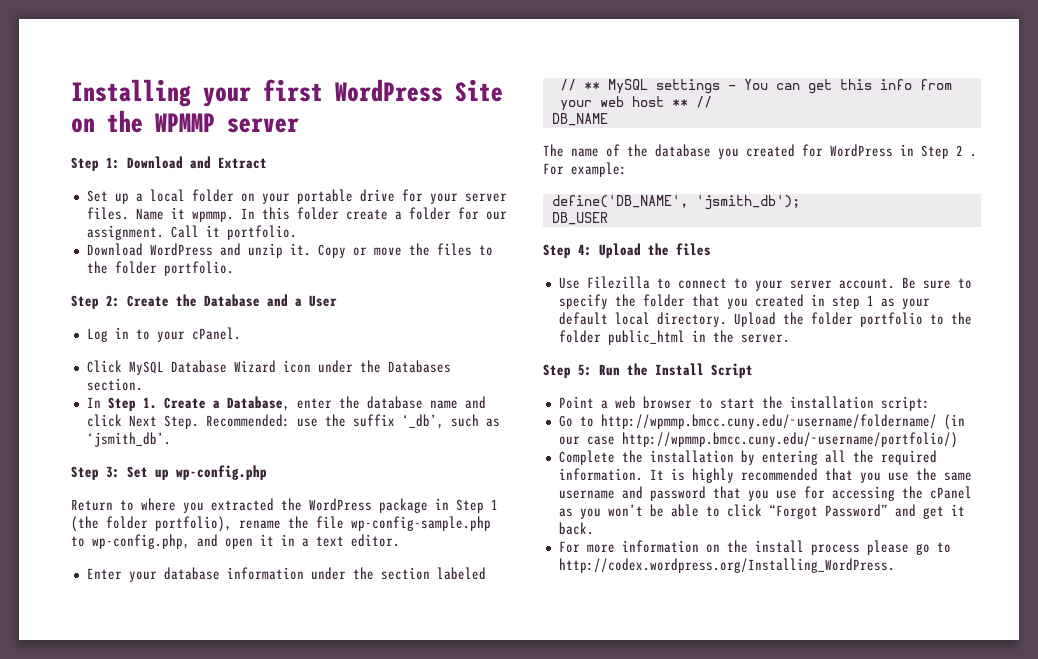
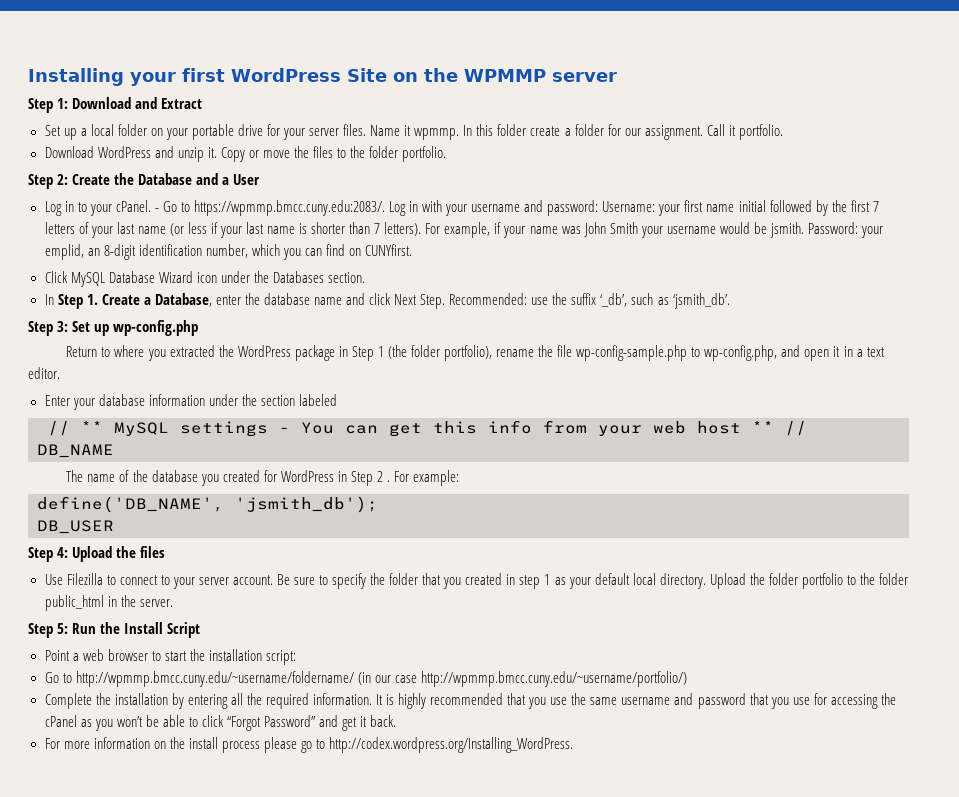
(241, 333) none -> [154,200,879,216] [44,222,883,238] [44,244,413,260] - Go to https://wpmmp.bmcc.cuny.edu:2083/. Log in with your username and password: Username: your first name initial followed by the first 7 letters of your last name (or less if your last name is shorter than 7 letters). For example, if your name was John Smith your username would be jsmith. Password: your emplid, an 8-digit identification number, which you can find on CUNYfirst.

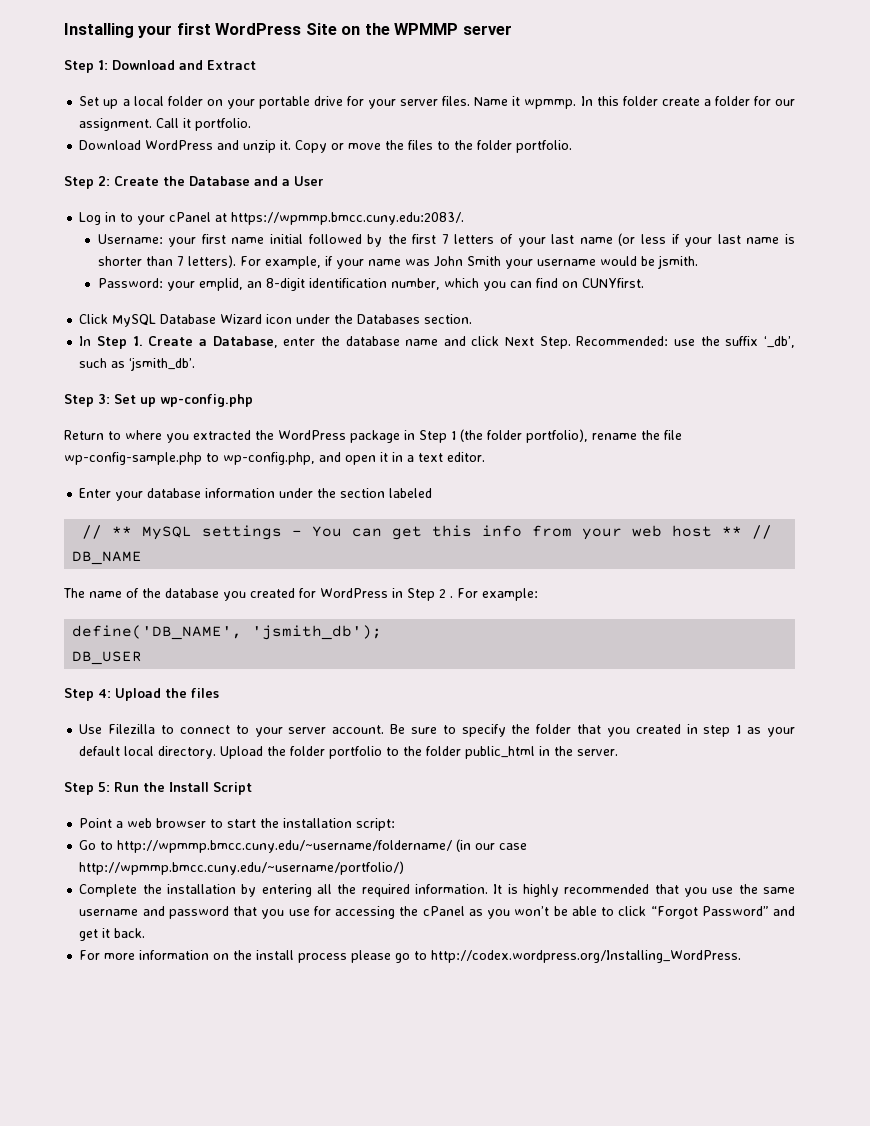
[115,200,599,216] cPanel. - Go to https://wpmmp.bmcc.cuny.edu:2083/. Log in with your username and password: -> [169,212,465,225] cPanel at https://wpmmp.bmcc.cuny.edu:2083/. //
(804, 230) none -> (698, 262) //

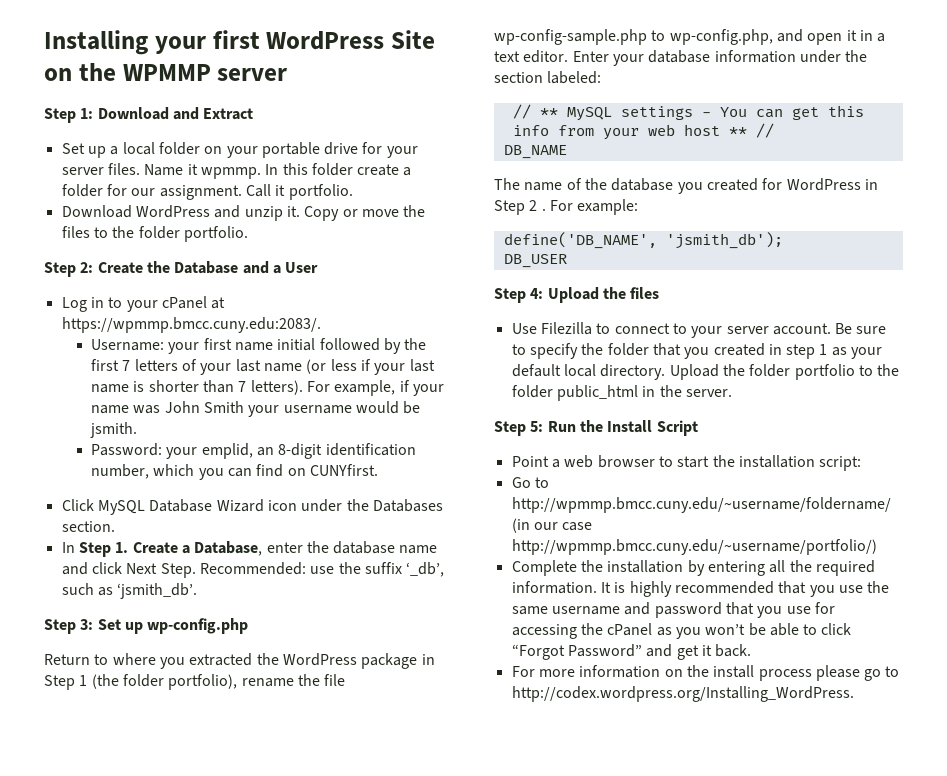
(485, 457) // -> (569, 56) none
[389,488,433,498] labeled -> [547,71,602,84] labeled:

